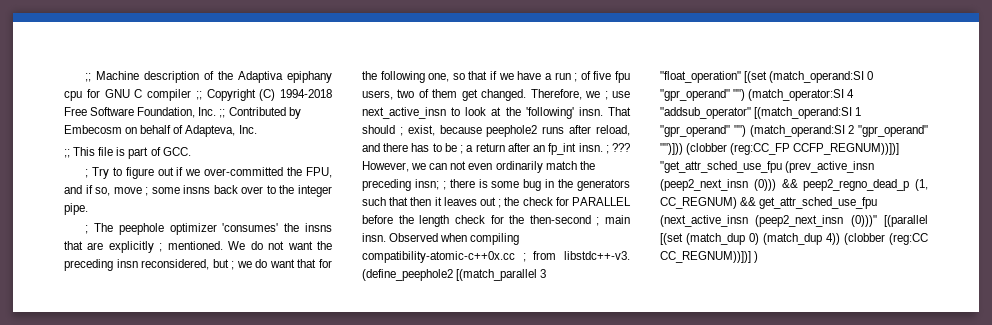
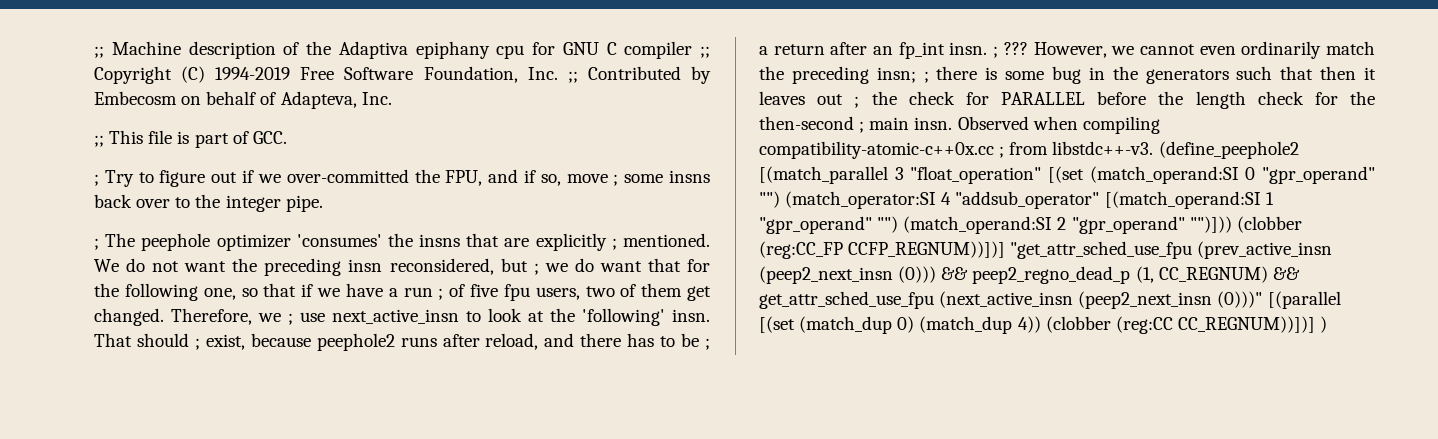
[280,89,332,98] 1994-2018 -> [215,67,291,80] 1994-2019
[429,161,467,170] can not -> [1139,44,1195,55] cannot

